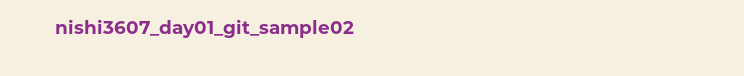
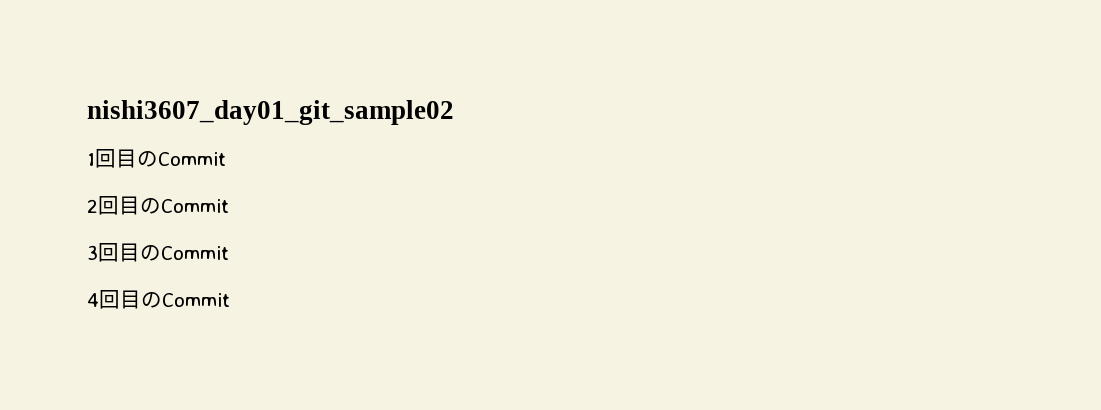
(354, 28) none -> [87,149,226,168] [87,196,229,215] [87,243,229,262] [87,290,230,309] // 1回目のCommit // 2回目のCommit // 3回目のCommit // 4回目のCommit

